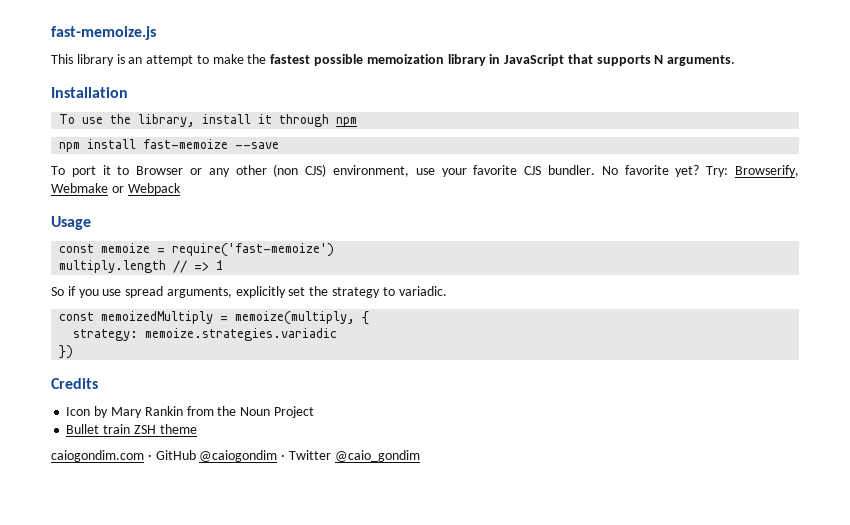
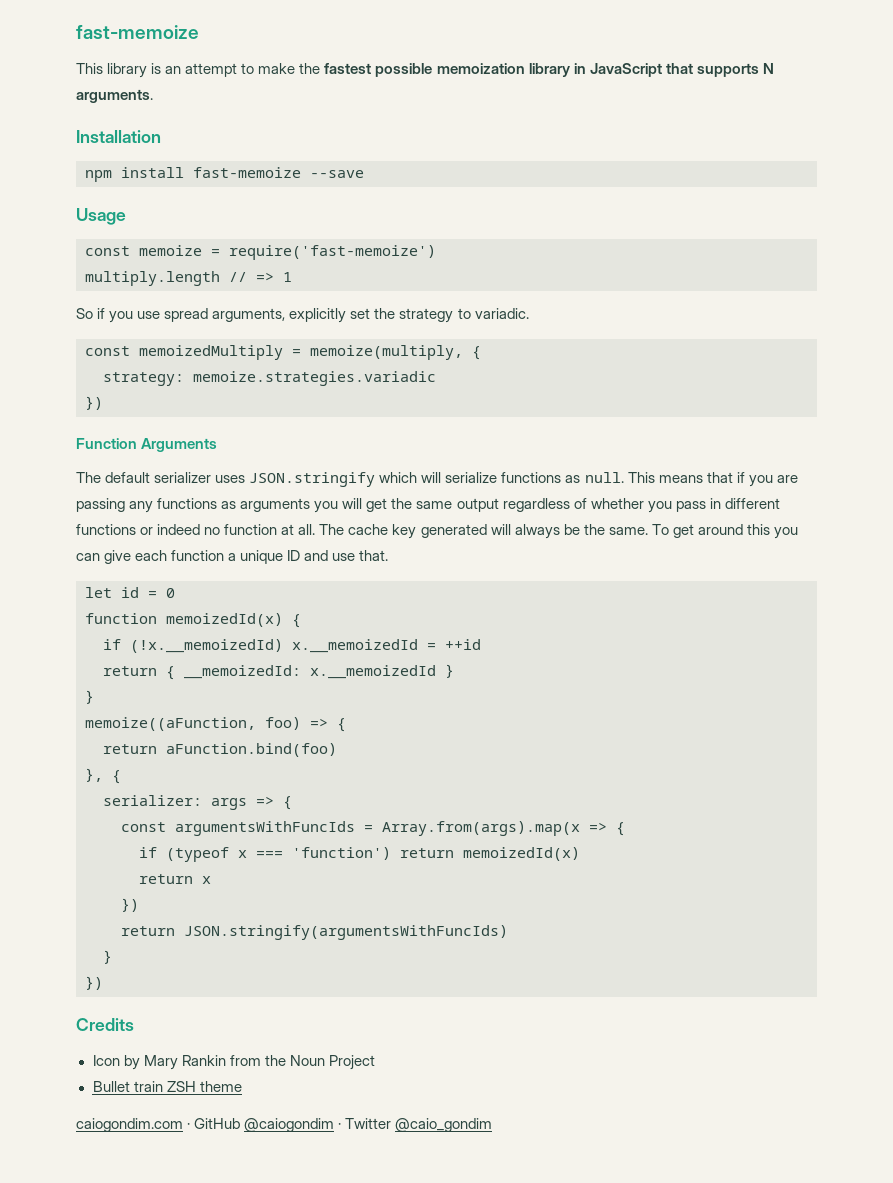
[51,26,156,40] fast-memoize.js -> [76,25,199,39] fast-memoize
[59,114,358,127] [59,139,280,152] [51,164,799,177] [51,183,181,195] To use the library, install it through npm // npm install fast-memoize --save // To port it to Browser or any other (non CJS) environment, use your favorite CJS bundler. No favorite yet? Try: Browserify, Webmake or Webpack -> [85,167,364,182] npm install fast-memoize --save
(74, 352) none -> [76,438,218,452] [76,472,798,487] [76,498,780,513] [76,524,798,539] [76,550,389,564] [85,587,175,598] [85,613,301,628] [103,639,481,653] [103,664,454,680] [85,690,94,704] [85,717,346,732] [103,743,337,757] [85,768,121,784] [103,795,292,810] [121,821,625,836] [139,847,580,862] [139,874,211,884] [121,898,139,912] [121,925,508,940] [103,950,112,964] [85,976,103,990] // Function Arguments // The default serializer uses JSON.stringify which will serialize functions as null. This means that if you are passing any functions as arguments you will get the same output regardless of whether you pass in different functions or indeed no function at all. The cache key generated will always be the same. To get around this you can give each function a unique ID and use that. // let id = 0 // function memoizedId(x) { // if (!x.__memoizedId) x.__memoizedId = ++id // return { __memoizedId: x.__memoizedId } // } // memoize((aFunction, foo) => { // return aFunction.bind(foo) // }, { // serializer: args => { // const argumentsWithFuncIds = Array.from(args).map(x => { // if (typeof x === 'function') return memoizedId(x) // return x // }) // return JSON.stringify(argumentsWithFuncIds) // } // })

